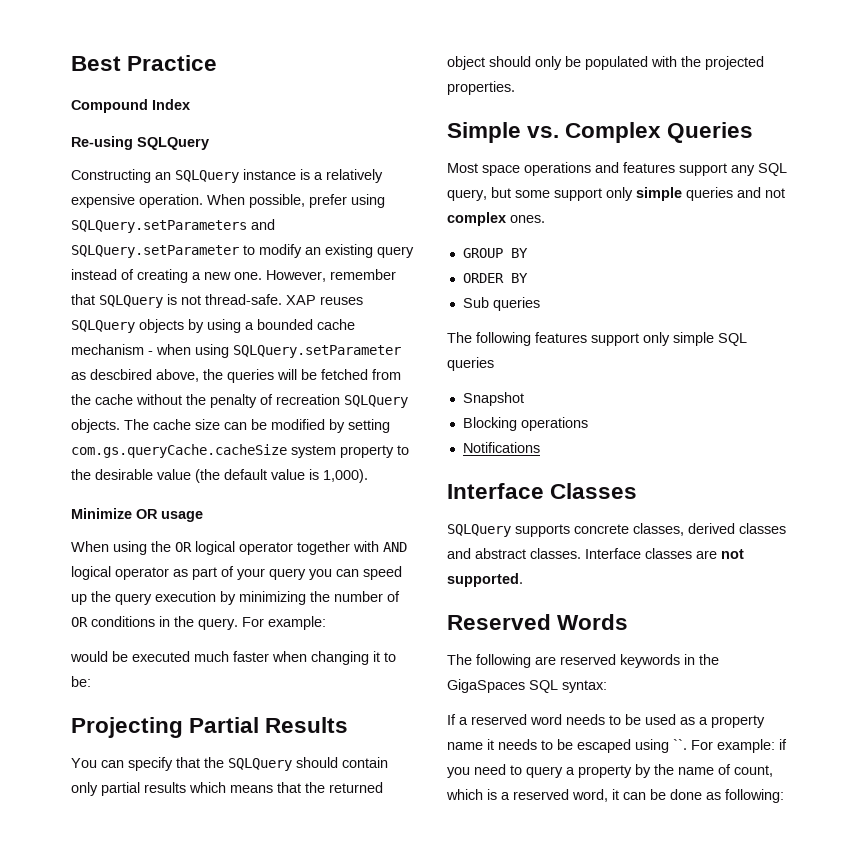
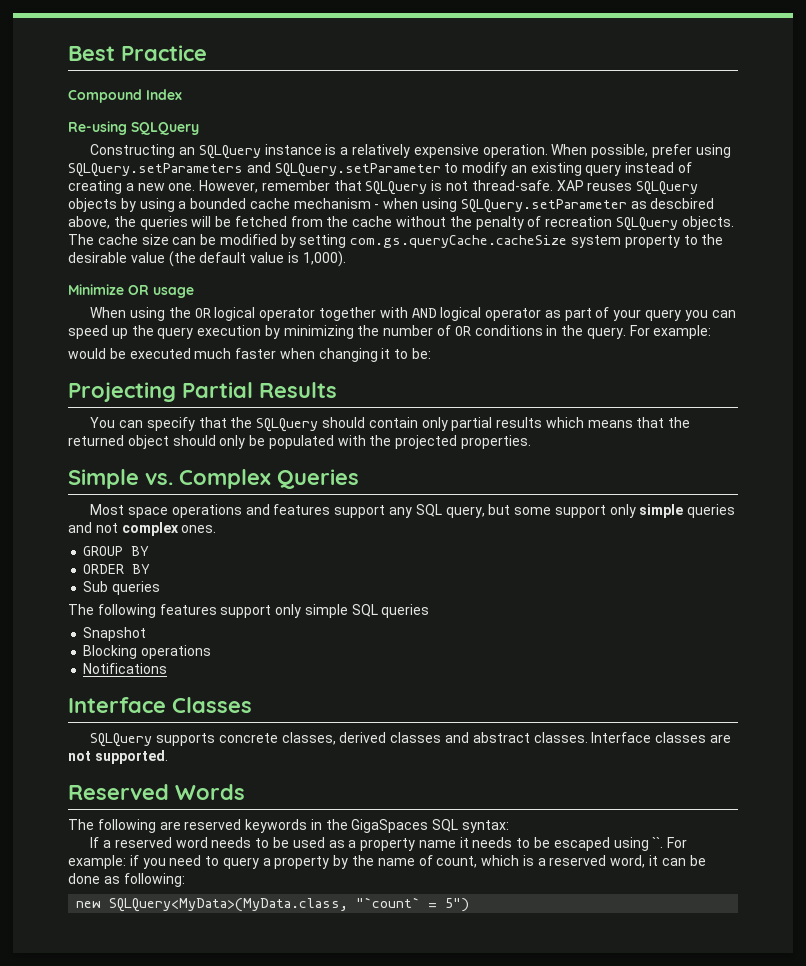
(784, 796) none -> [76,897,470,912] // new SQLQuery<MyData>(MyData.class, "`count` = 5")

